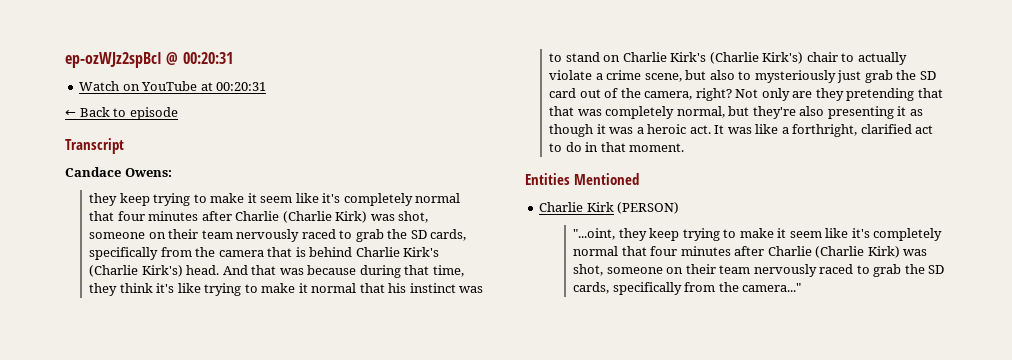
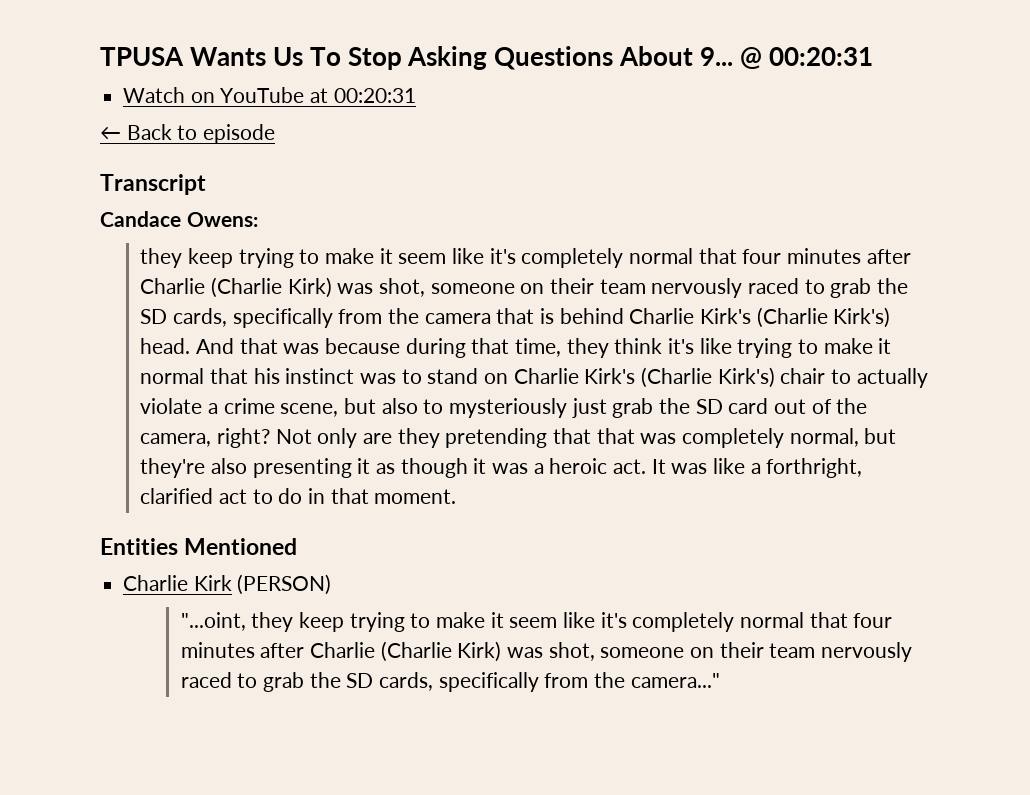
[65,52,162,68] ep-ozWJz2spBcI -> [100,46,734,70] TPUSA Wants Us To Stop Asking Questions About 9...

